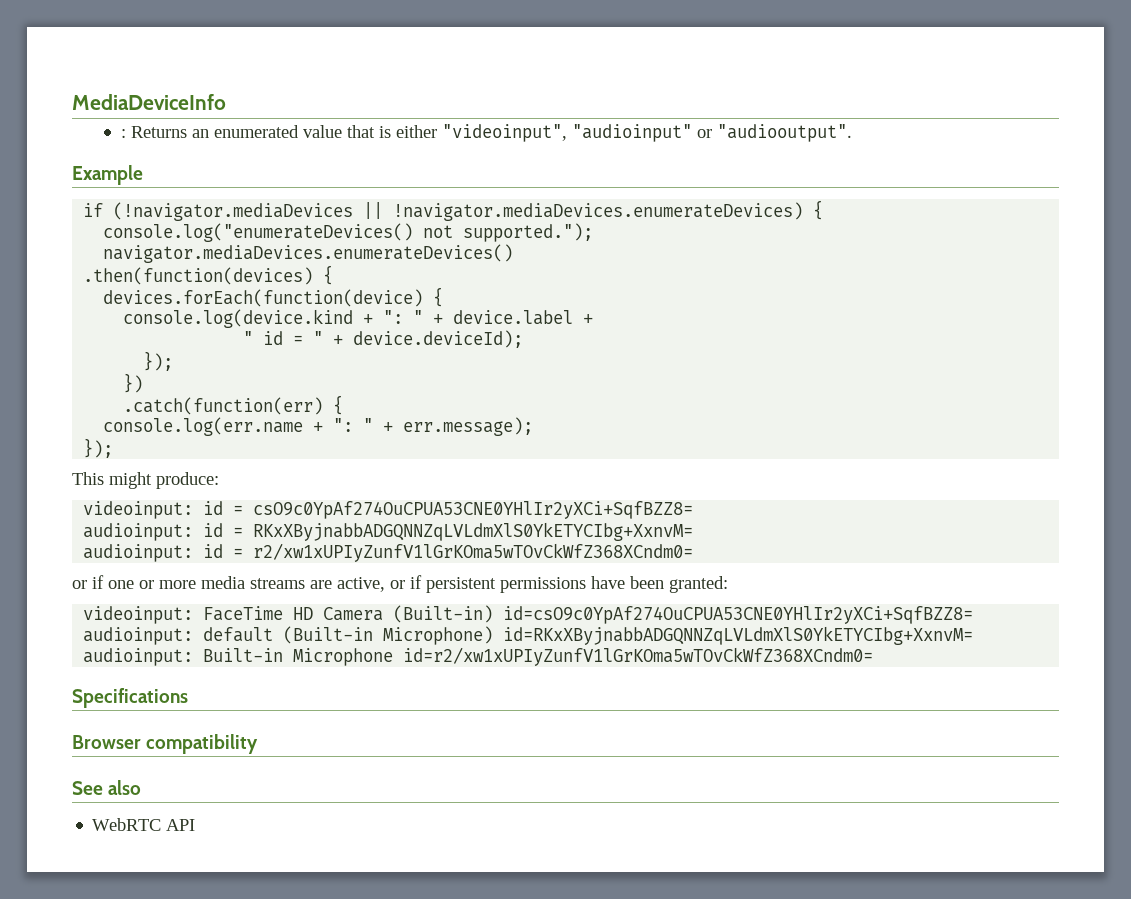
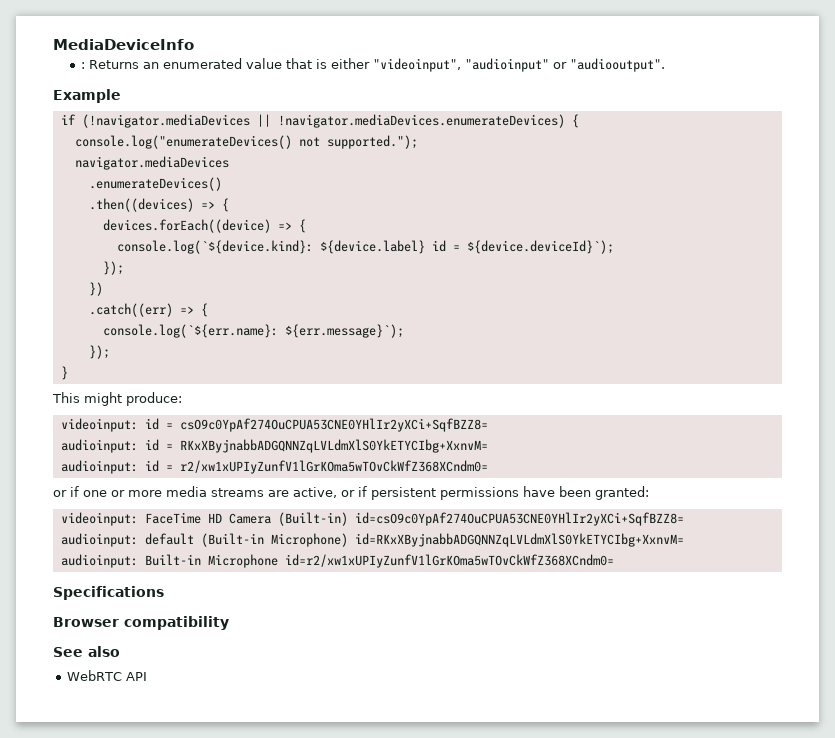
[103,244,514,263] [83,265,334,285] [103,287,444,307] [123,309,594,328] [243,330,524,348] navigator.mediaDevices.enumerateDevices() // .then(function(devices) { // devices.forEach(function(device) { // console.log(device.kind + ": " + device.label + // " id = " + device.deviceId); -> [74,156,229,170] [88,177,222,191] [88,198,229,212] [102,219,306,233] [116,240,614,254] navigator.mediaDevices // .enumerateDevices() // .then((devices) => { // devices.forEach((device) => { // console.log(`${device.kind}: ${device.label} id = ${device.deviceId}`);
[123,395,344,415] [103,417,534,436] [83,438,114,458] .catch(function(err) { // console.log(err.name + ": " + err.message); // }); -> [88,303,208,317] [102,324,404,338] [88,345,110,359] [60,366,68,380] .catch((err) => { // console.log(`${err.name}: ${err.message}`); // }); // }

